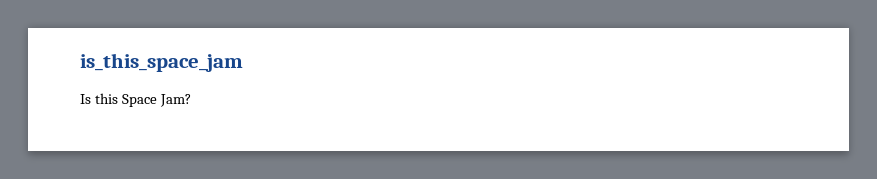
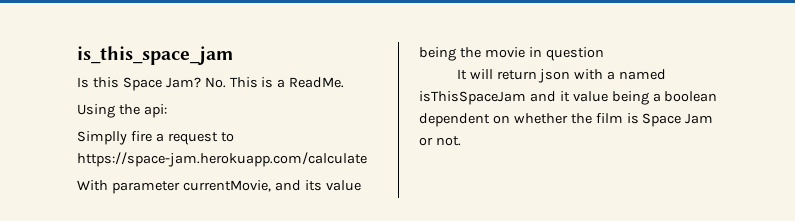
(191, 100) none -> [204,77,345,88] [77,104,167,118] [77,131,234,145] [77,152,367,167] [77,180,361,194] [419,47,604,61] [456,69,667,83] [419,91,718,105] [419,113,714,127] [419,136,461,146] No. This is a ReadMe. // Using the api: // Simplly fire a request to https://space-jam.herokuapp.com/calculate // With parameter currentMovie, and its value being the movie in question // It will return json with a named isThisSpaceJam and it value being a boolean dependent on whether the film is Space Jam or not.

